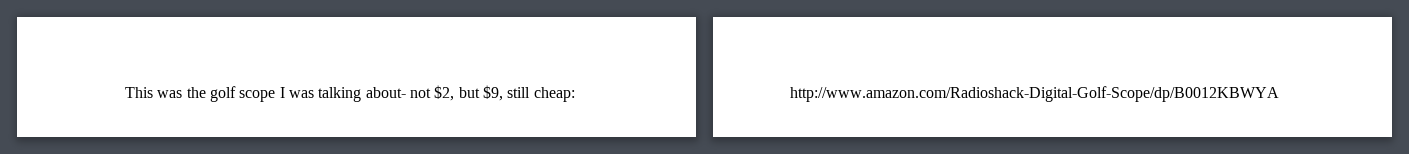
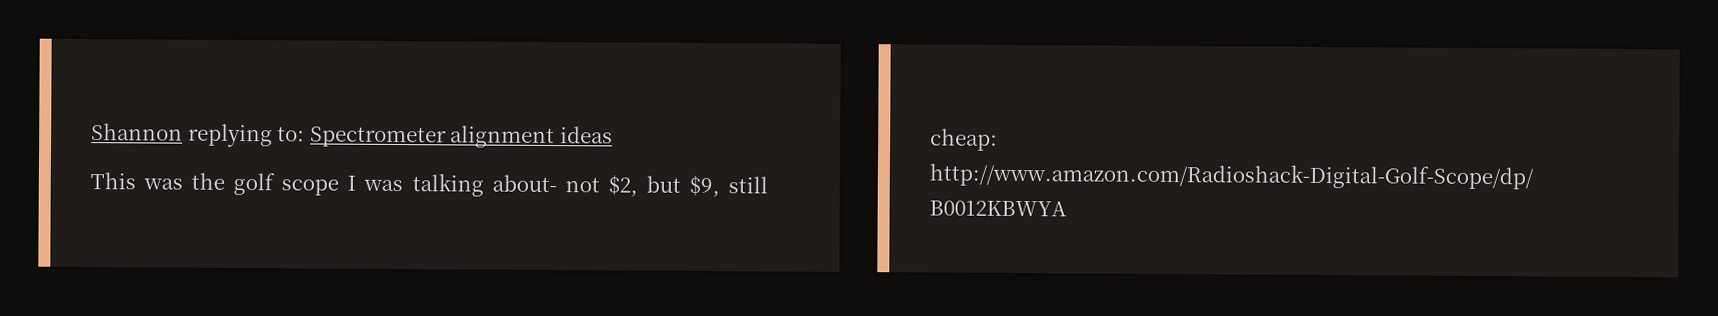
(125, 92) none -> [91,123,613,149] Shannon replying to: Spectrometer alignment ideas //

